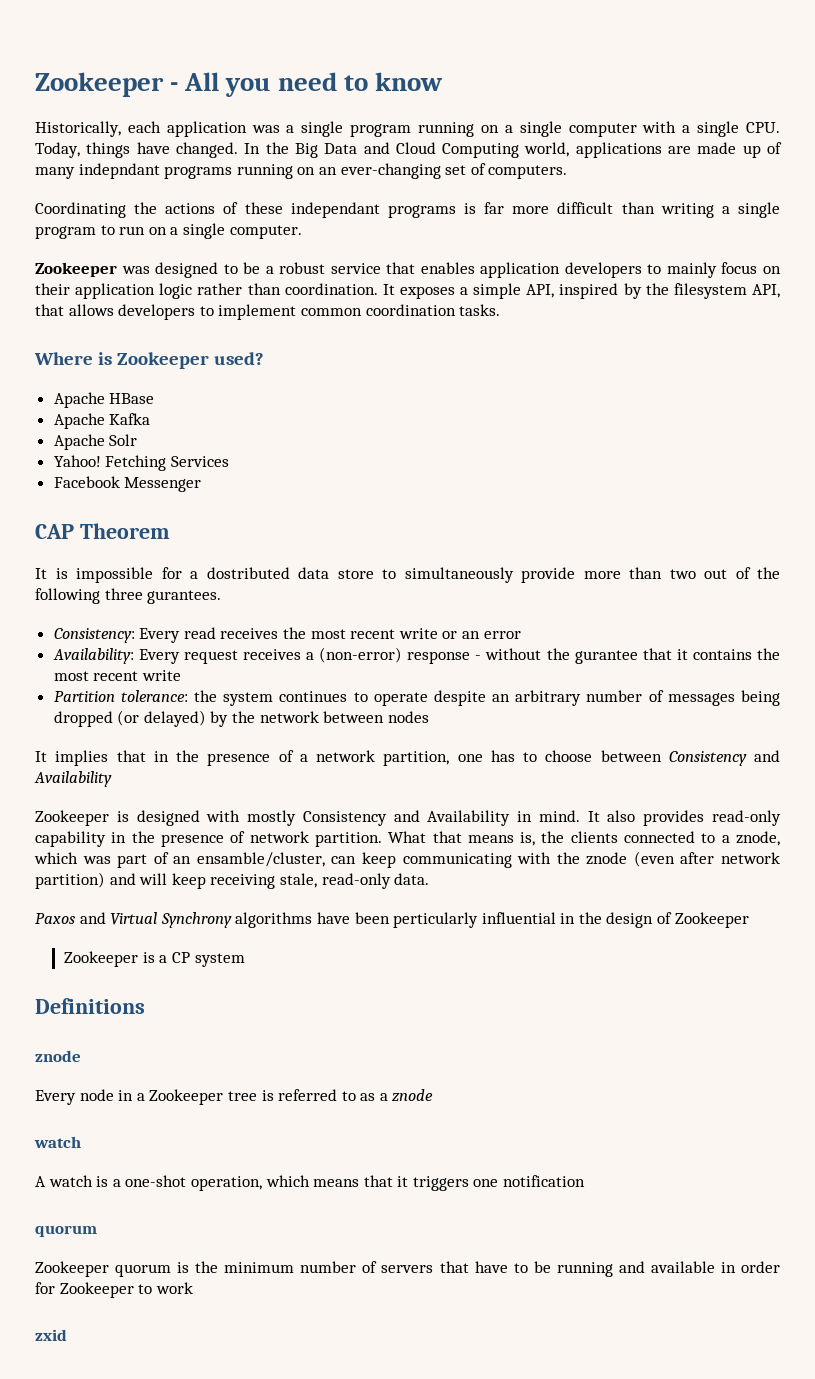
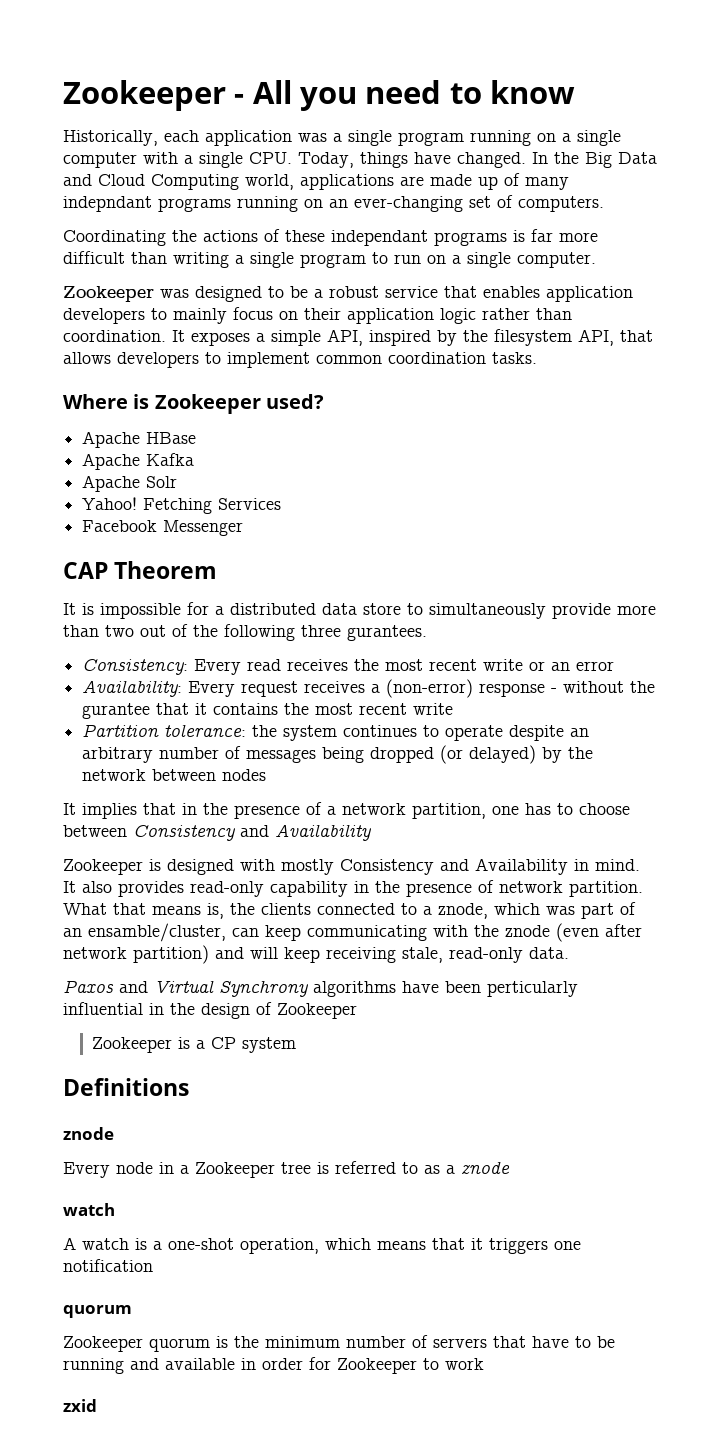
[206,567,290,579] dostributed -> [230,603,316,615] distributed

